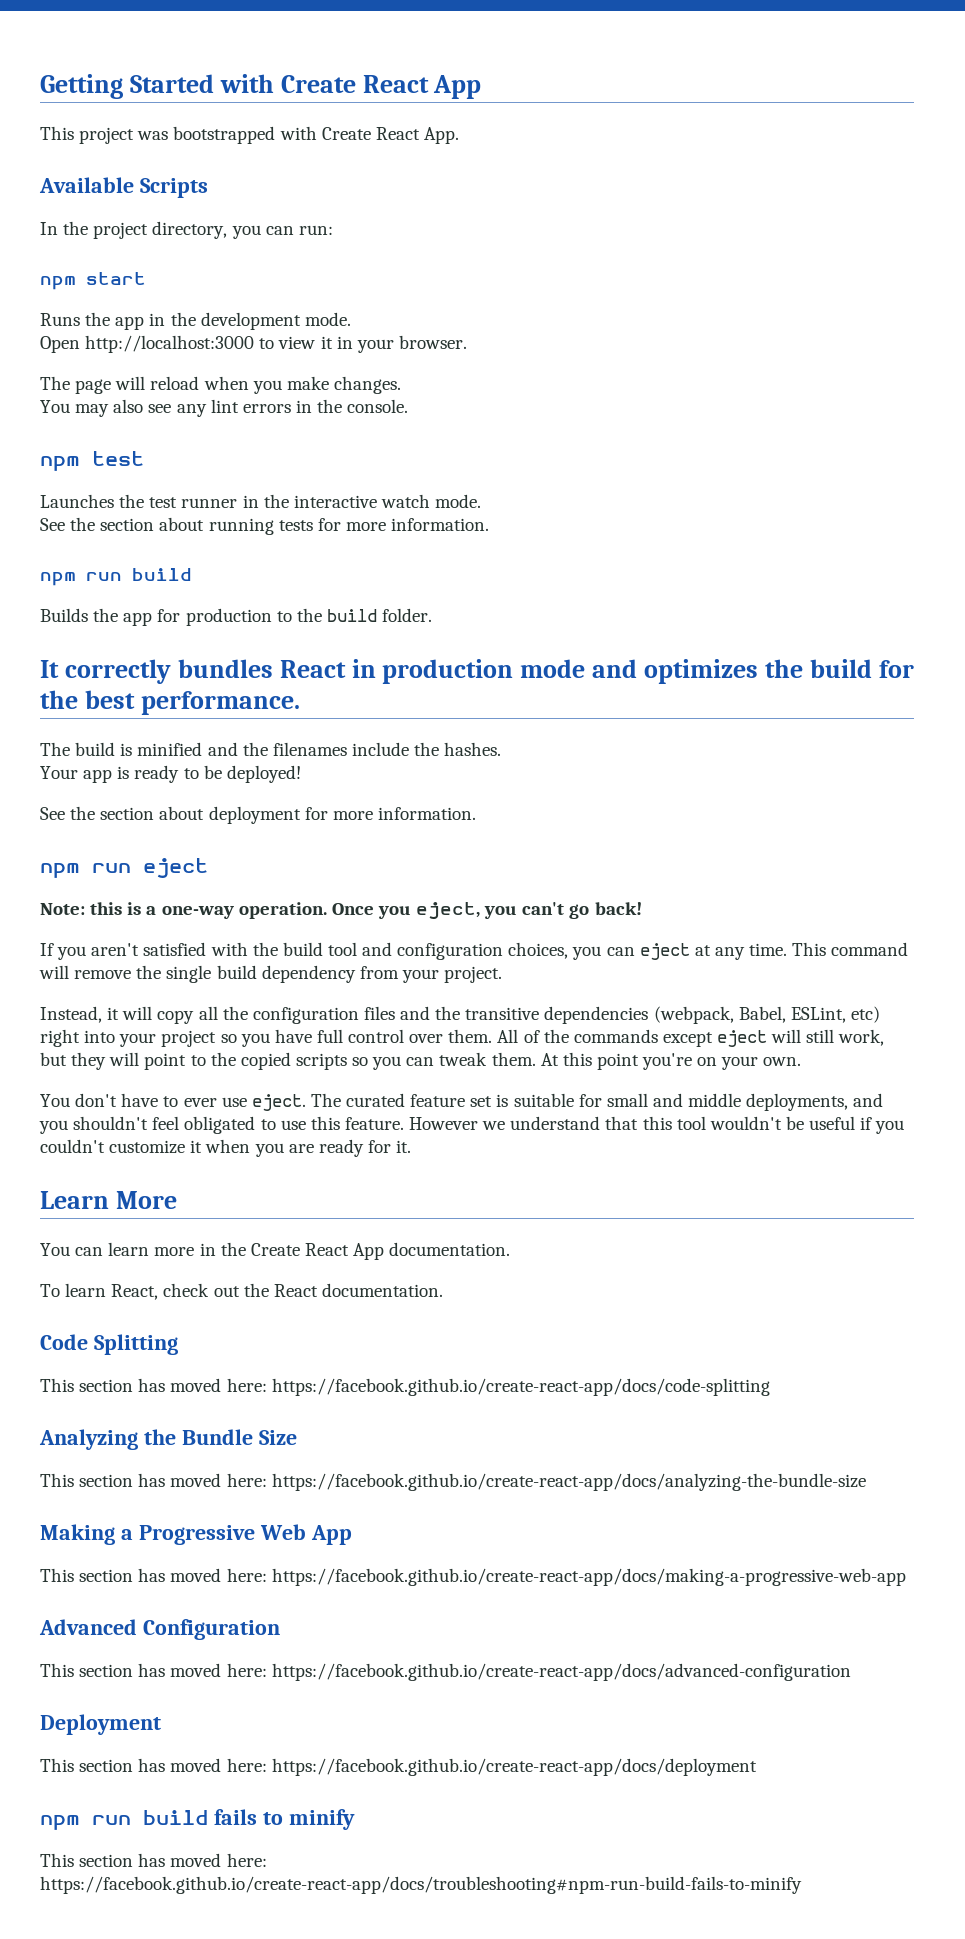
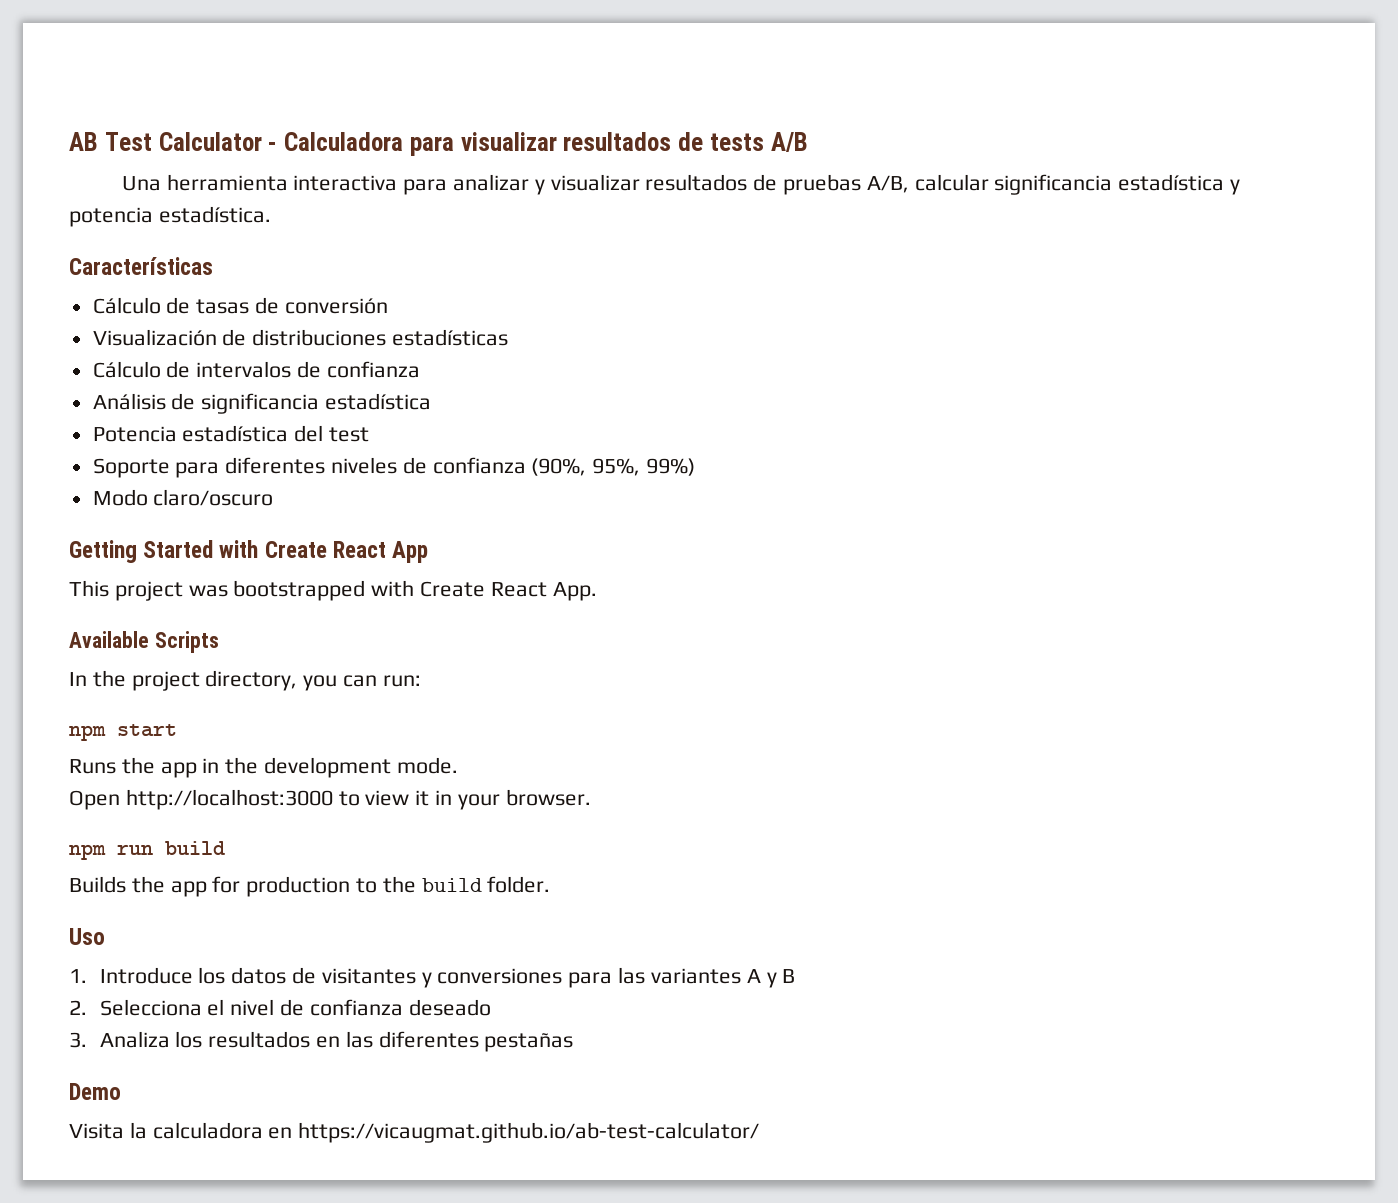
(40, 86) none -> [69,132,808,156] [121,174,1241,195] [69,206,271,227] [69,257,213,275] [92,297,388,314] [92,329,509,346] [92,361,420,378] [92,393,432,414] [92,425,370,442] [92,457,696,478] [92,489,274,506] AB Test Calculator - Calculadora para visualizar resultados de tests A/B // Una herramienta interactiva para analizar y visualizar resultados de pruebas A/B, calcular significancia estadística y potencia estadística. // Características // Cálculo de tasas de conversión // Visualización de distribuciones estadísticas // Cálculo de intervalos de confianza // Análisis de significancia estadística // Potencia estadística del test // Soporte para diferentes niveles de confianza (90%, 95%, 99%) // Modo claro/oscuro //
[40,376,401,394] [40,399,409,417] [40,451,144,471] [40,494,482,508] [40,517,490,535] // The page will reload when you make changes. // You may also see any lint errors in the console. // npm test // Launches the test runner in the interactive watch mode. // See the section about running tests for more information. -> (591, 797) none
[40,659,914,684] [40,690,300,715] [40,742,502,756] [40,765,301,783] [40,806,476,824] [40,858,208,878] [40,902,642,920] [40,942,909,960] [39,965,503,983] [40,1006,880,1024] [40,1029,885,1047] [40,1052,802,1070] [40,1093,884,1111] [39,1116,905,1134] [40,1139,412,1157] [40,1191,177,1209] [40,1242,511,1260] [40,1283,443,1300] [40,1334,178,1355] [40,1378,770,1396] [39,1429,297,1450] [40,1473,866,1491] [40,1524,352,1545] [40,1568,906,1586] [39,1619,280,1640] [40,1663,851,1681] [40,1714,161,1735] [40,1758,757,1776] [40,1809,355,1830] [40,1853,267,1867] [40,1876,802,1894] It correctly bundles React in production mode and optimizes the build for the best performance. // The build is minified and the filenames include the hashes. // Your app is ready to be deployed! // See the section about deployment for more information. // npm run eject // Note: this is a one-way operation. Once you eject, you can't go back! // If you aren't satisfied with the build tool and configuration choices, you can eject at any time. This command will remove the single build dependency from your project. // Instead, it will copy all the configuration files and the transitive dependencies (webpack, Babel, ESLint, etc) right into your project so you have full control over them. All of the commands except eject will still work, but they will point to the copied scripts so you can tweak them. At this point you're on your own. // You don't have to ever use eject. The curated feature set is suitable for small and middle deployments, and you shouldn't feel obligated to use this feature. However we understand that this tool wouldn't be useful if you couldn't customize it when you are ready for it. // Learn More // You can learn more in the Create React App documentation. // To learn React, check out the React documentation. // Code Splitting // This section has moved here: https://facebook.github.io/create-react-app/docs/code-splitting // Analyzing the Bundle Size // This section has moved here: https://facebook.github.io/create-react-app/docs/analyzing-the-bundle-size // Making a Progressive Web App // This section has moved here: https://facebook.github.io/create-react-app/docs/making-a-progressive-web-app // Advanced Configuration // This section has moved here: https://facebook.github.io/create-react-app/docs/advanced-configuration // Deployment // This section has moved here: https://facebook.github.io/create-react-app/docs/deployment // npm run build fails to minify // This section has moved here: https://facebook.github.io/create-react-app/docs/troubleshooting#npm-run-build-fails-to-minify -> [69,928,105,945] [69,967,796,988] [69,999,491,1016] [69,1031,574,1052] [69,1083,121,1100] [69,1122,760,1143] Uso // 1. Introduce los datos de visitantes y conversiones para las variantes A y B // 2. Selecciona el nivel de confianza deseado // 3. Analiza los resultados en las diferentes pestañas // Demo // Visita la calculadora en https://vicaugmat.github.io/ab-test-calculator/

